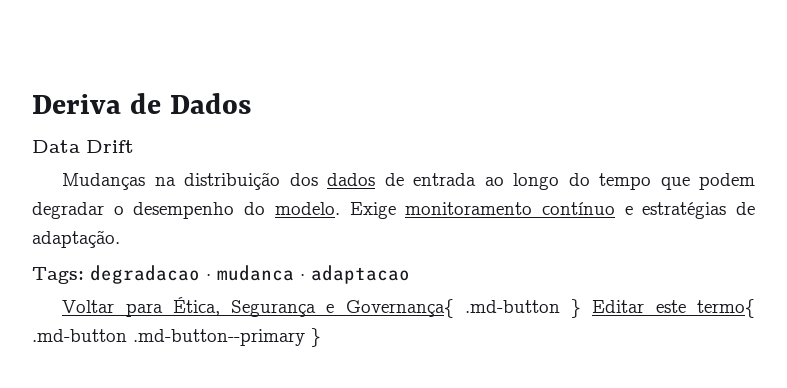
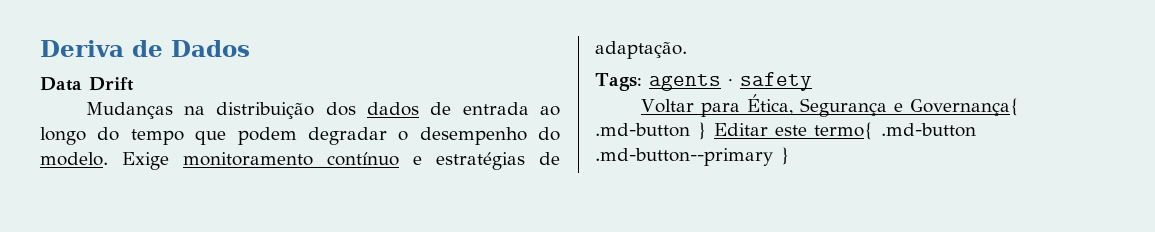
[90,265,410,284] degradacao · mudanca · adaptacao -> [648,72,812,91] agents · safety

